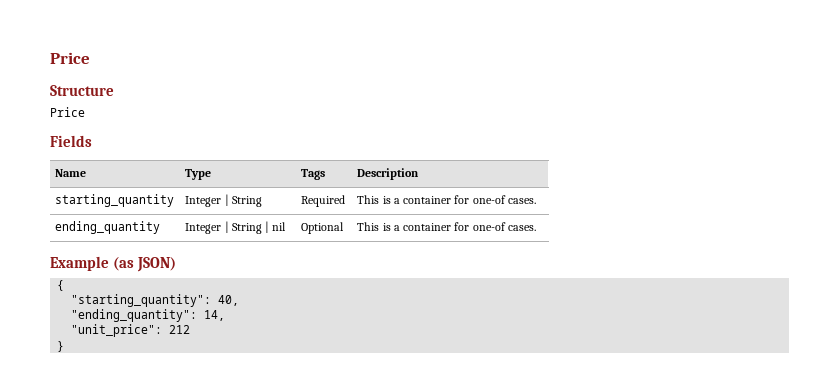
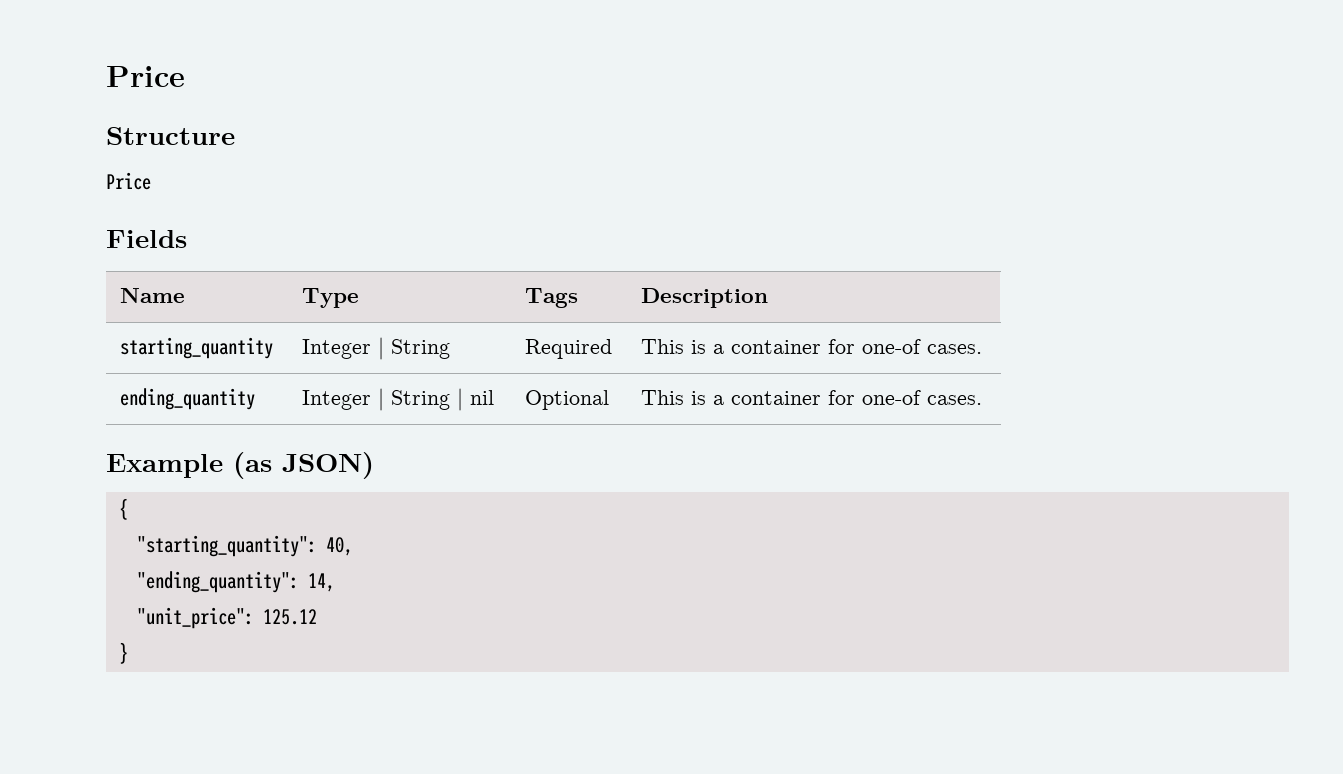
[169,325,191,334] 212 -> [262,609,317,625] 125.12

